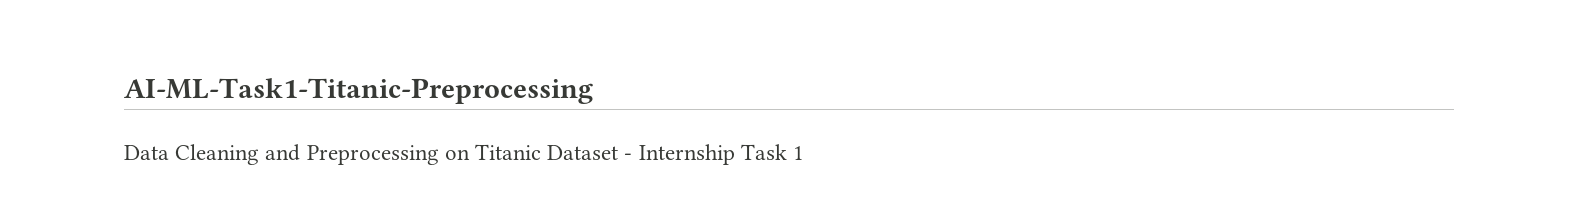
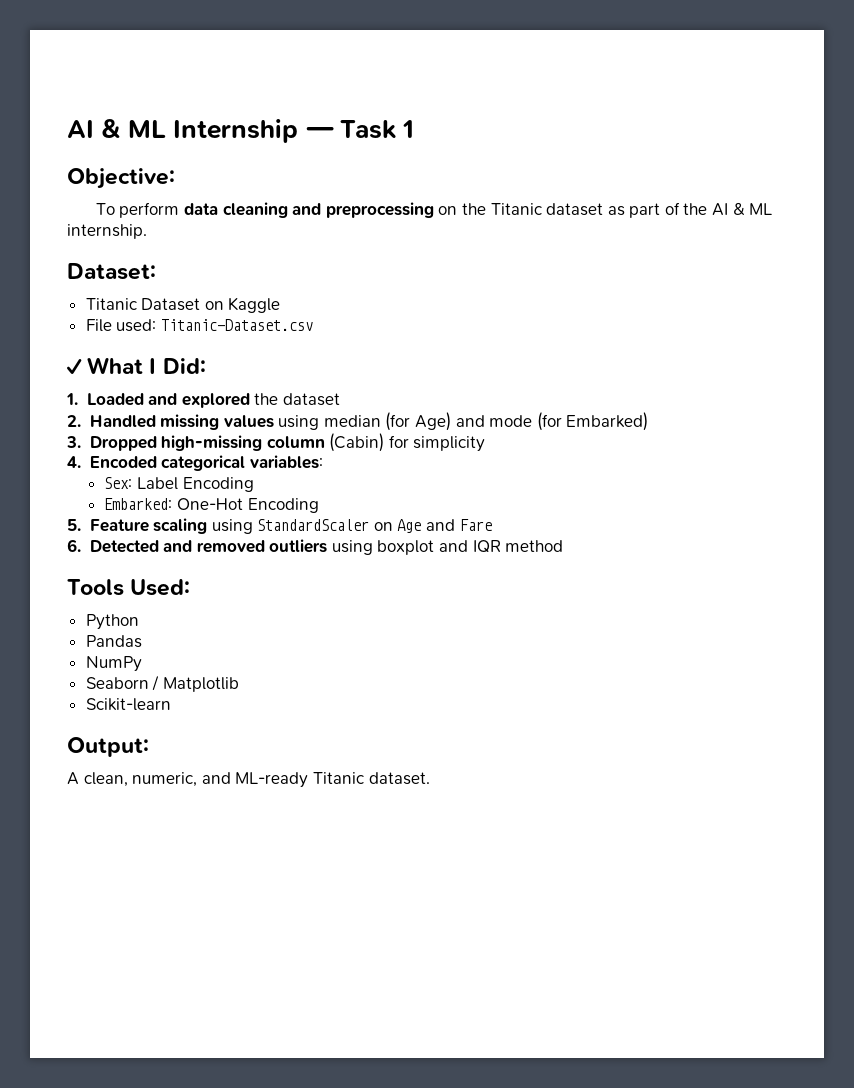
[124,78,593,104] [124,144,805,165] AI-ML-Task1-Titanic-Preprocessing // Data Cleaning and Preprocessing on Titanic Dataset - Internship Task 1 -> [67,119,414,143] [67,168,175,189] [95,202,773,218] [67,224,147,239] [67,263,156,280] [85,297,281,313] [85,319,313,332] [67,357,206,375] [66,393,340,408] [67,412,649,431] [66,433,486,452] [67,455,323,471] [104,477,254,492] [104,498,319,513] [67,518,492,534] [67,539,564,555] [67,579,191,596] [85,614,139,630] [85,635,142,648] [85,656,142,672] [85,675,239,692] [85,698,171,711] [67,737,149,757] [67,772,430,788] AI & ML Internship — Task 1 // Objective: // To perform data cleaning and preprocessing on the Titanic dataset as part of the AI & ML internship. // Dataset: // Titanic Dataset on Kaggle // File used: Titanic-Dataset.csv // ✓ What I Did: // 1. Loaded and explored the dataset // 2. Handled missing values using median (for Age) and mode (for Embarked) // 3. Dropped high-missing column (Cabin) for simplicity // 4. Encoded categorical variables: // Sex: Label Encoding // Embarked: One-Hot Encoding // 5. Feature scaling using StandardScaler on Age and Fare // 6. Detected and removed outliers using boxplot and IQR method // Tools Used: // Python // Pandas // NumPy // Seaborn / Matplotlib // Scikit-learn // Output: // A clean, numeric, and ML-ready Titanic dataset.

